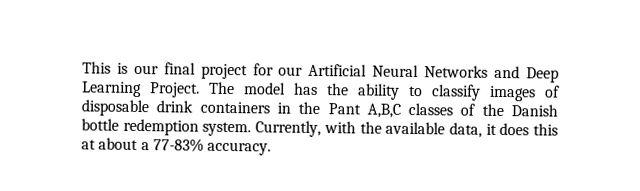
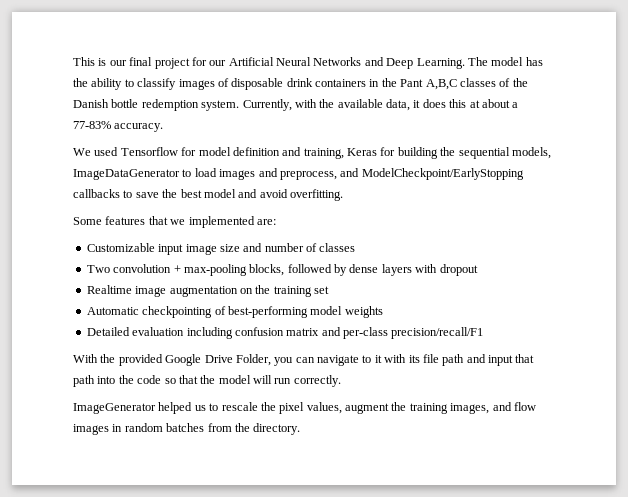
[81,81,200,98] Learning Project. -> [416,58,465,69] Learning.
(272, 148) none -> [73,147,551,159] [73,168,524,180] [73,189,343,201] [73,216,276,228] [86,243,356,255] [86,264,478,276] [86,285,329,297] [86,306,383,318] [86,327,484,339] [73,354,535,366] [73,375,341,387] [73,402,536,414] [73,423,301,435] // We used Tensorflow for model definition and training, Keras for building the sequential models, ImageDataGenerator to load images and preprocess, and ModelCheckpoint/EarlyStopping callbacks to save the best model and avoid overfitting. // Some features that we implemented are: // Customizable input image size and number of classes // Two convolution + max‐pooling blocks, followed by dense layers with dropout // Realtime image augmentation on the training set // Automatic checkpointing of best‐performing model weights // Detailed evaluation including confusion matrix and per‐class precision/recall/F1 // With the provided Google Drive Folder, you can navigate to it with its file path and input that path into the code so that the model will run correctly. // ImageGenerator helped us to rescale the pixel values, augment the training images, and flow images in random batches from the directory.

